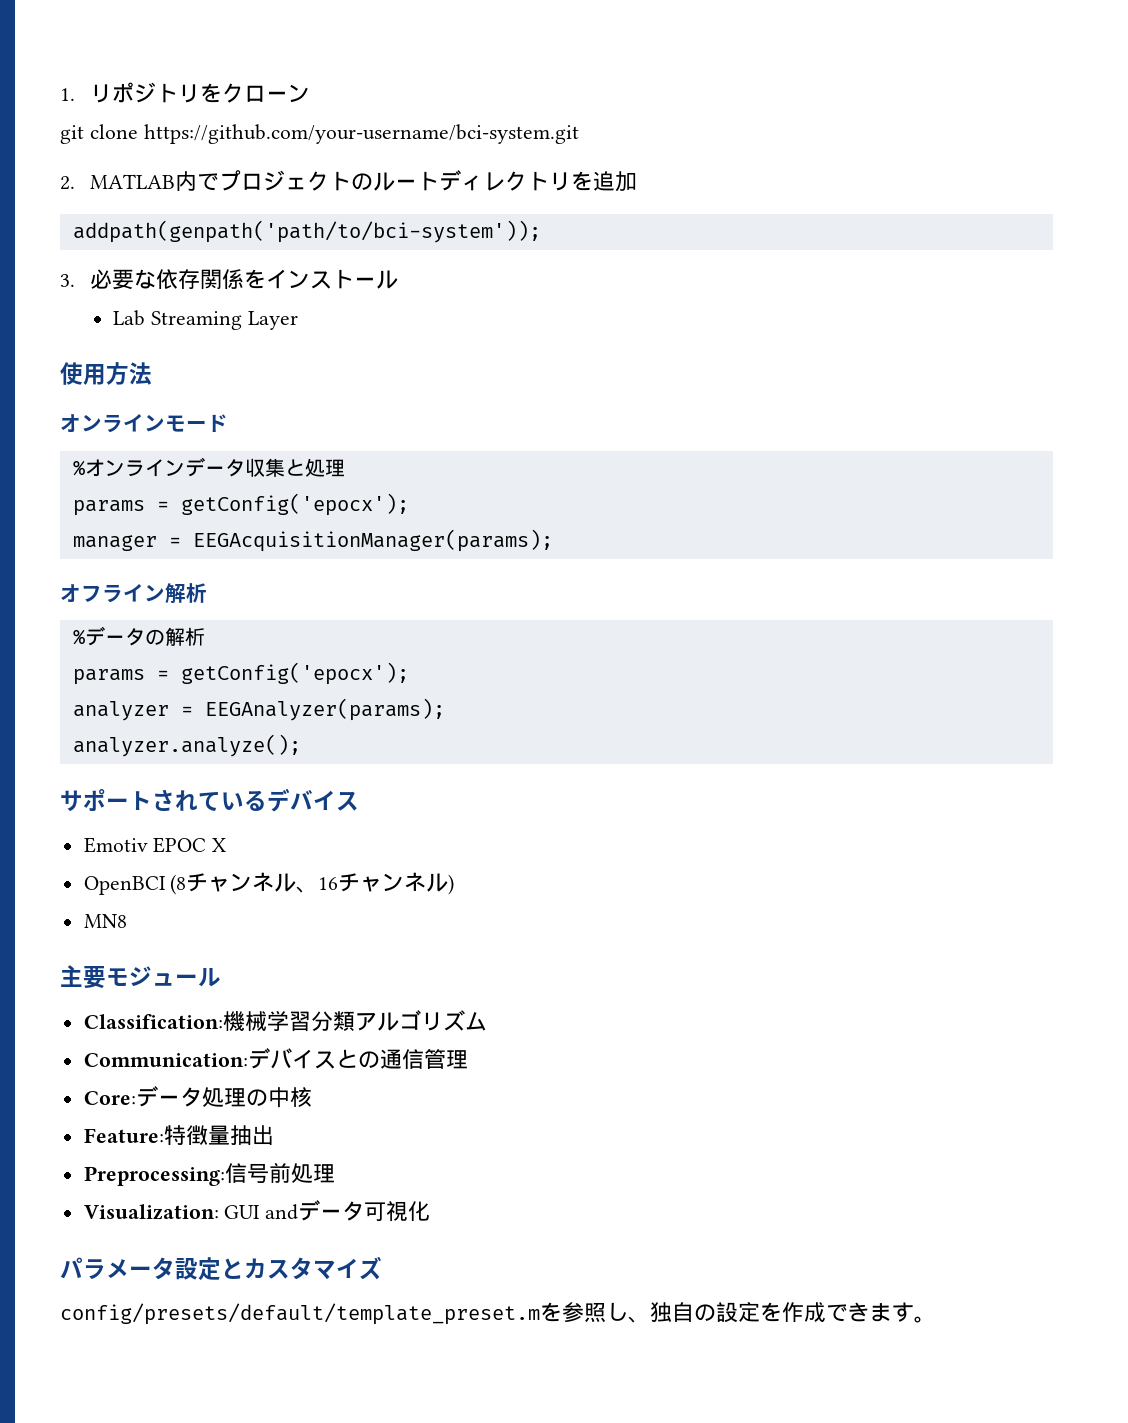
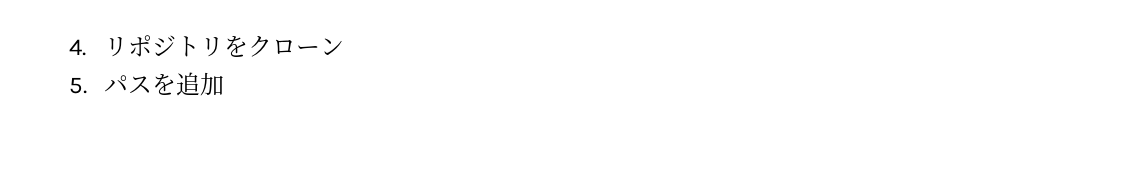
[60,88,75,101] 1. -> [69,39,86,56] 4.
[60,124,579,144] [60,170,637,192] [72,220,541,243] [60,269,398,290] [113,310,298,330] [60,362,152,385] [60,414,228,433] [72,457,345,477] [72,493,409,516] [72,529,553,552] [60,583,207,604] [72,626,205,646] [72,662,409,685] [72,698,445,721] [72,734,301,757] [60,788,359,812] [83,837,227,853] [83,872,455,895] [83,914,127,928] [60,965,221,989] [83,1010,487,1032] [83,1048,468,1069] [83,1086,312,1108] [83,1125,274,1146] [83,1162,335,1186] [83,1200,431,1222] [60,1256,382,1281] [60,1302,936,1325] git clone https://github.com/your-username/bci-system.git // 2. MATLAB内でプロジェクトのルートディレクトリを追加 // addpath(genpath('path/to/bci-system')); // 3.必要な依存関係をインストール // Lab Streaming Layer // 使用方法 // オンラインモード // %オンラインデータ収集と処理 // params = getConfig('epocx'); // manager = EEGAcquisitionManager(params); // オフライン解析 // %データの解析 // params = getConfig('epocx'); // analyzer = EEGAnalyzer(params); // analyzer.analyze(); // サポートされているデバイス // Emotiv EPOC X // OpenBCI (8チャンネル、16チャンネル) // MN8 // 主要モジュール // Classification:機械学習分類アルゴリズム // Communication:デバイスとの通信管理 // Core:データ処理の中核 // Feature:特徴量抽出 // Preprocessing:信号前処理 // Visualization: GUI andデータ可視化 // パラメータ設定とカスタマイズ // config/presets/default/template_preset.mを参照し、独自の設定を作成できます。 -> [69,72,224,96] 5.パスを追加

